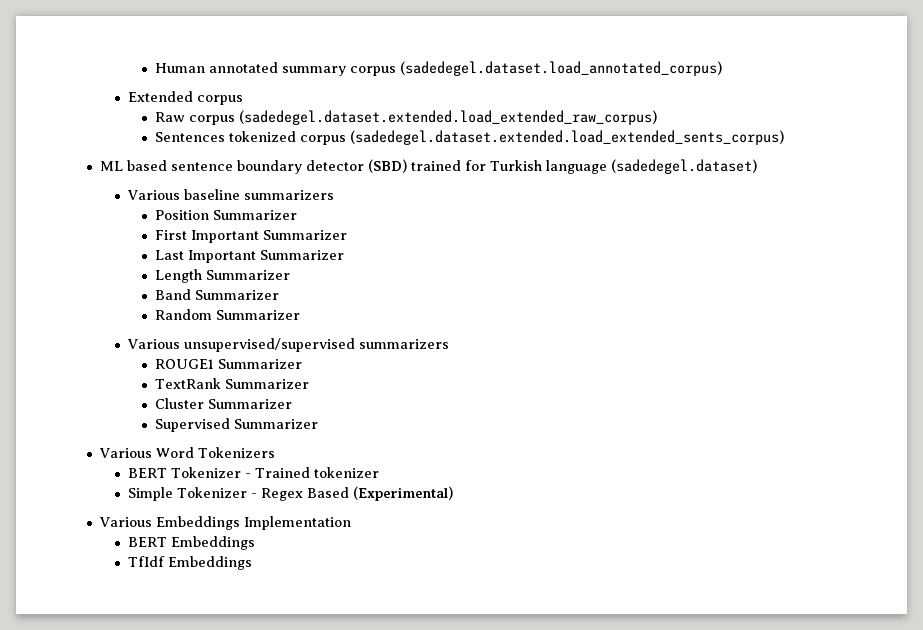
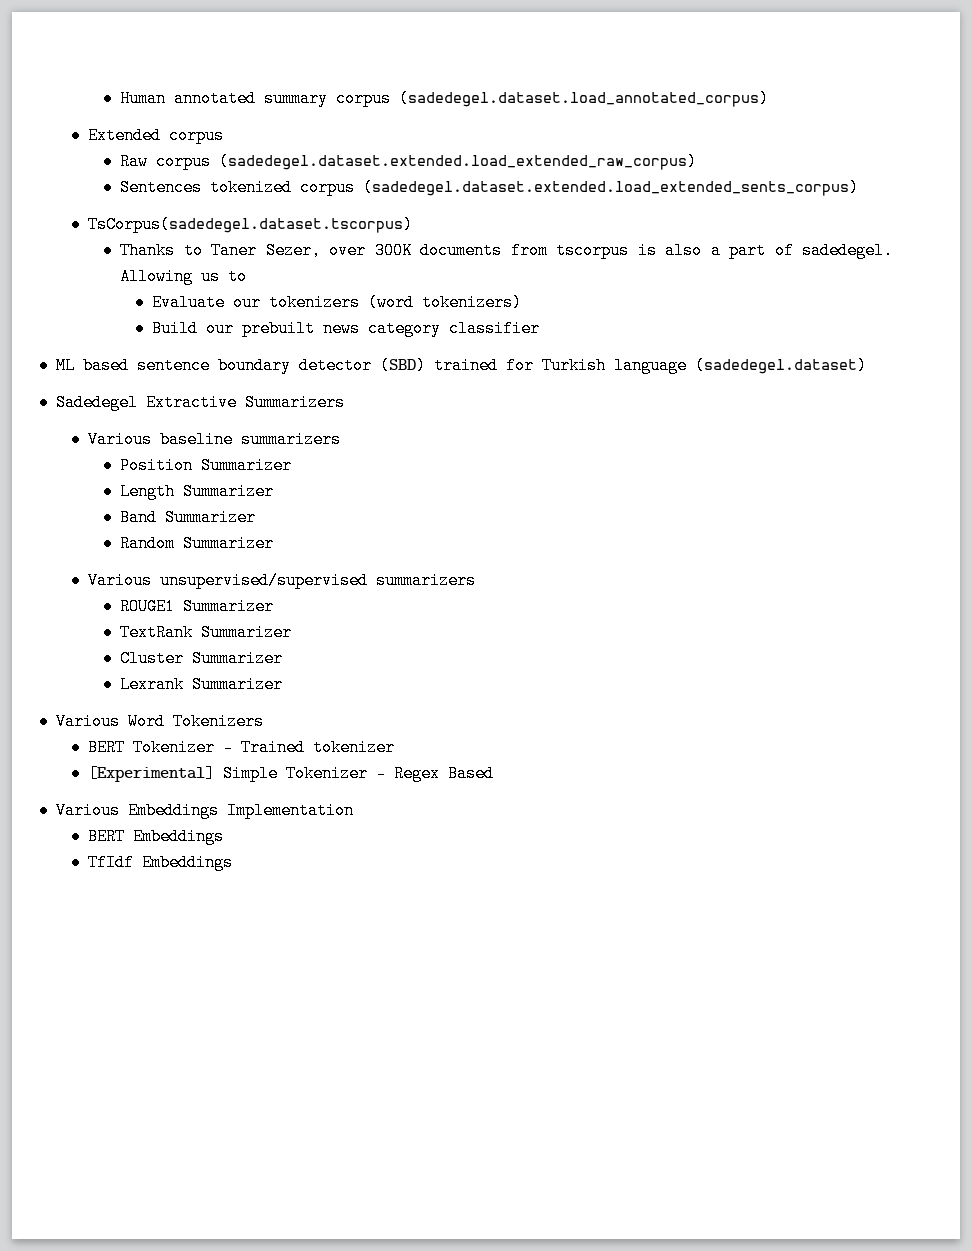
(785, 137) none -> [87,216,413,233] [120,242,894,259] [120,268,248,285] [152,294,523,311] [152,320,541,337] // TsCorpus(sadedegel.dataset.tscorpus) // Thanks to Taner Sezer, over 300K documents from tscorpus is also a part of sadedegel. Allowing us to // Evaluate our tokenizers (word tokenizers) // Build our prebuilt news category classifier
(757, 166) none -> [55,394,345,411] // Sadedegel Extractive Summarizers
[155,230,348,243] [155,250,345,263] // First Important Summarizer // Last Important Summarizer -> (293, 465) none
[155,418,231,432] Supervised -> [120,676,185,693] Lexrank
(379, 472) none -> [87,765,215,782] [Experimental]
[352,486,453,501] (Experimental) -> (494, 773) none

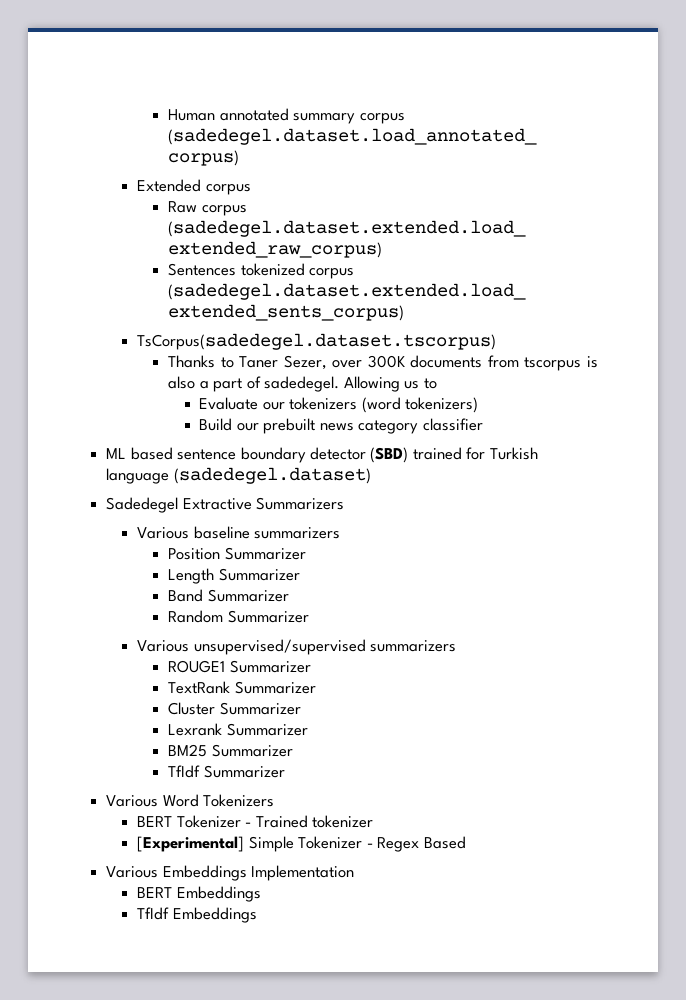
(284, 684) none -> [168,744,293,757] [168,765,285,778] // BM25 Summarizer // TfIdf Summarizer

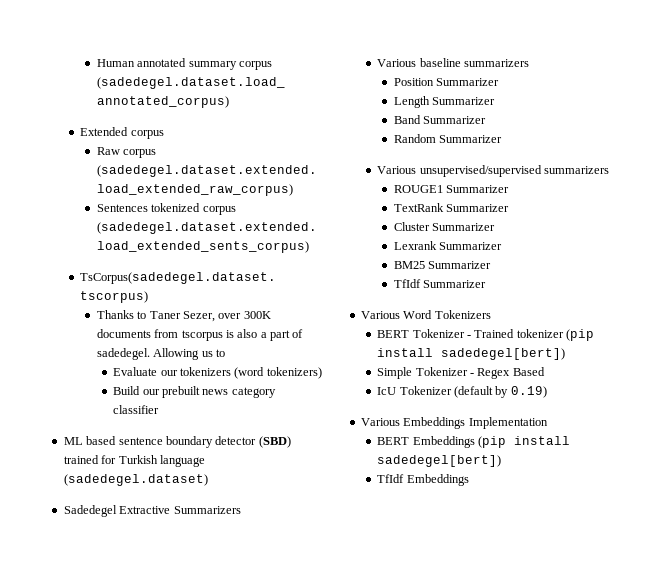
[137,836,245,852] // [Experimental] -> [566,329,595,341] [377,348,566,360] (pip install sadedegel[bert]) //
(466, 842) none -> [377,386,547,398] // IcU Tokenizer (default by 0.19)
(261, 894) none -> [477,436,570,448] [377,455,502,467] (pip install sadedegel[bert])

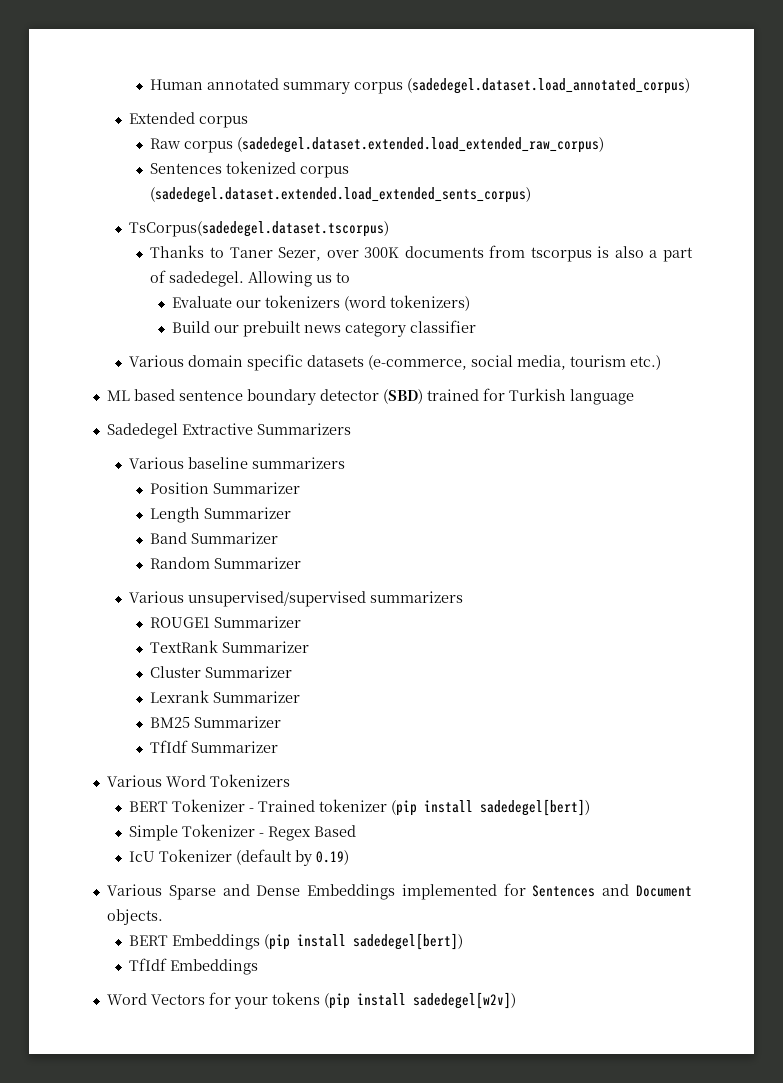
(160, 409) none -> [128,354,661,371] // Various domain specific datasets (e-commerce, social media, tourism etc.)
[63,474,208,486] (sadedegel.dataset) -> (634, 397) none
[403,417,548,429] Embeddings Implementation -> [168,883,692,900] [106,909,163,925] Sparse and Dense Embeddings implemented for Sentences and Document objects.
(469, 480) none -> [106,992,516,1009] // Word Vectors for your tokens (pip install sadedegel[w2v])

